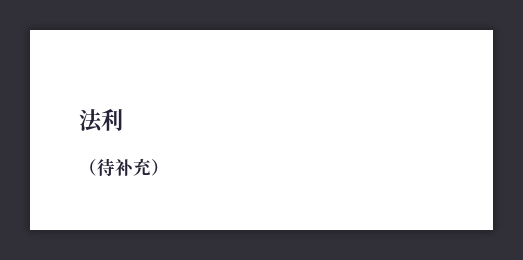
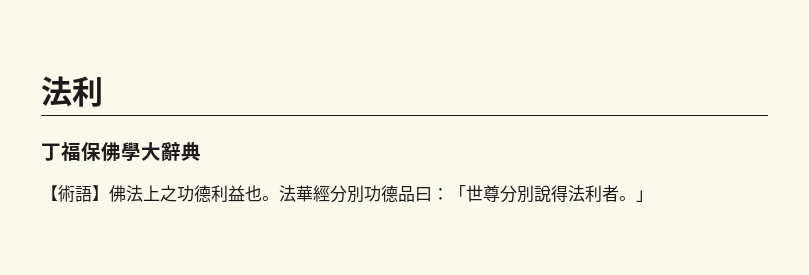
[79,158,169,176] （待补充） -> [41,142,201,162] [41,185,653,203] 丁福保佛學大辭典 // 【術語】佛法上之功德利益也。法華經分別功德品曰：「世尊分別說得法利者。」

